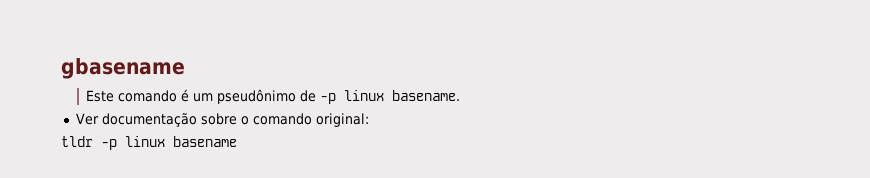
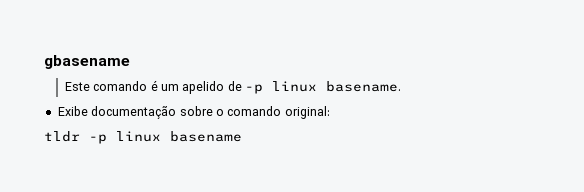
[217,89,297,104] pseudônimo -> [182,81,225,94] apelido
[75,113,99,125] Ver -> [57,106,88,116] Exibe

